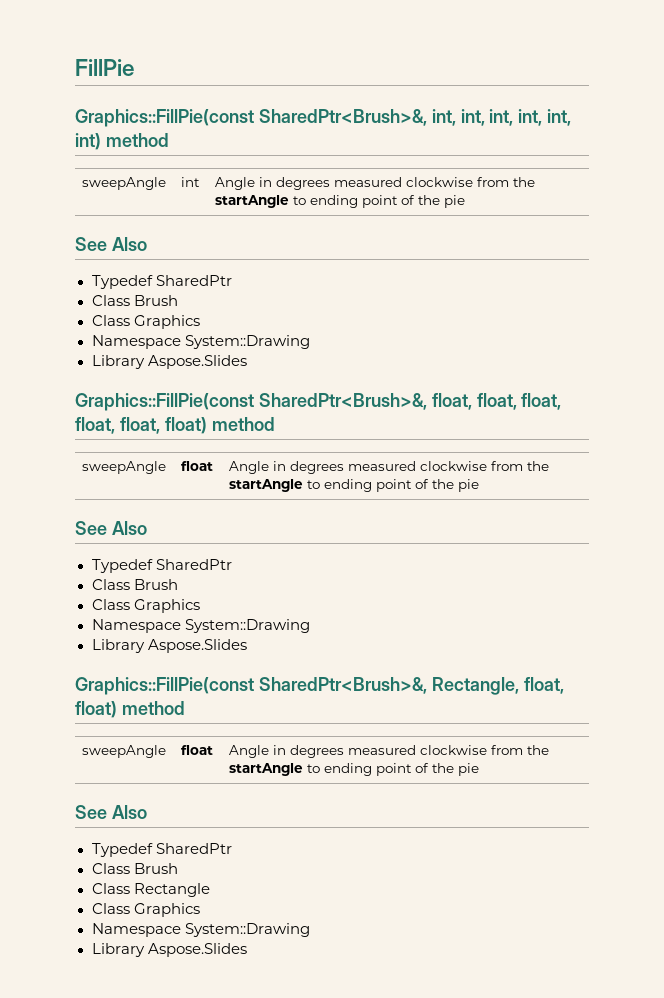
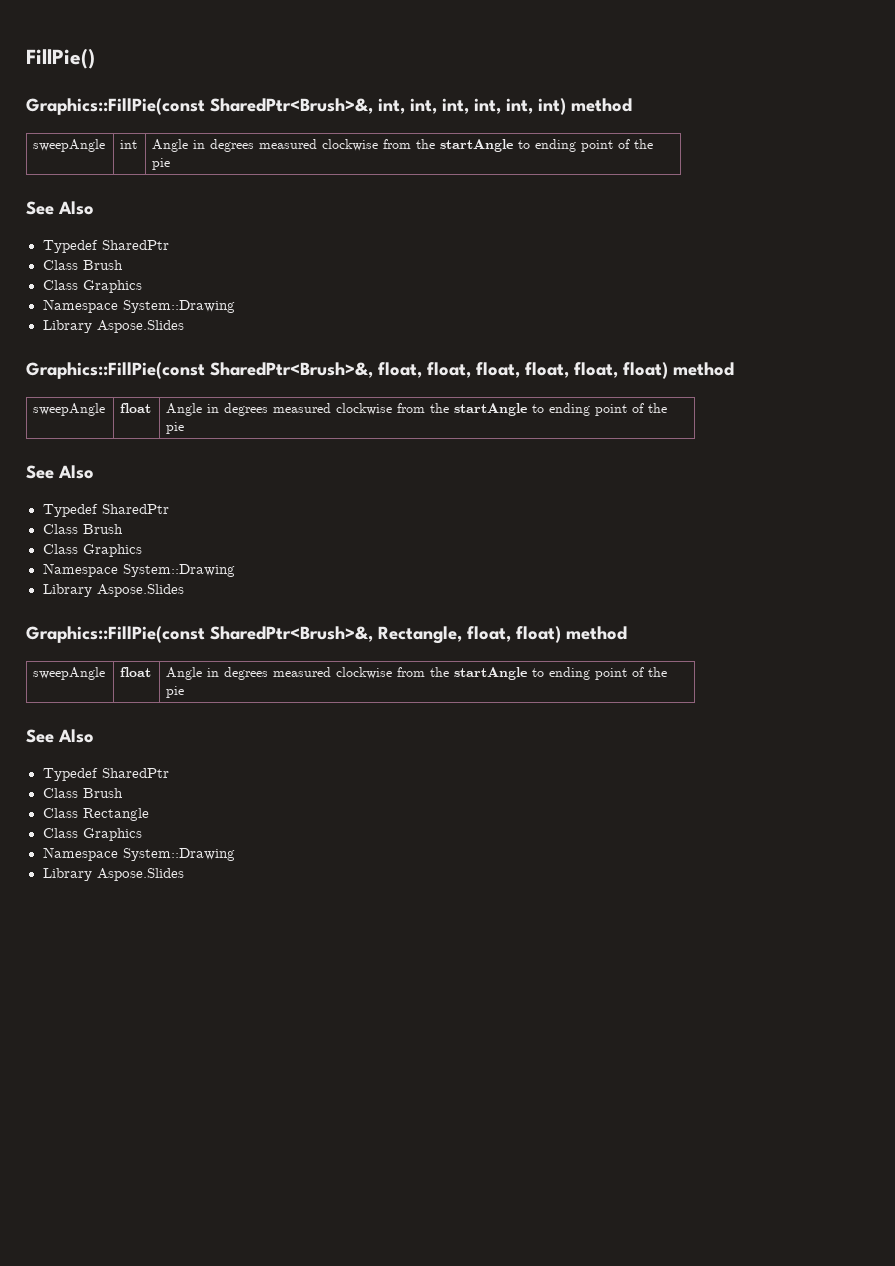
[75,59,134,76] FillPie -> [26,48,95,69] FillPie()

